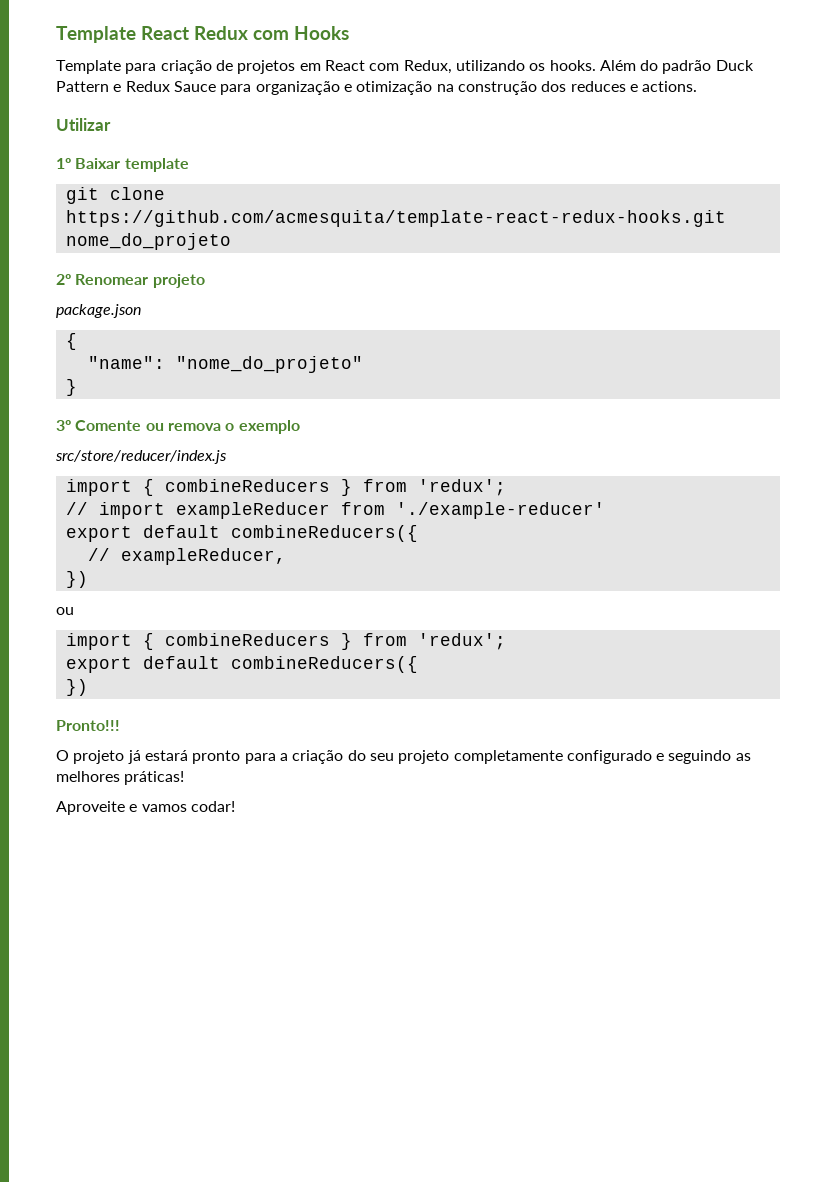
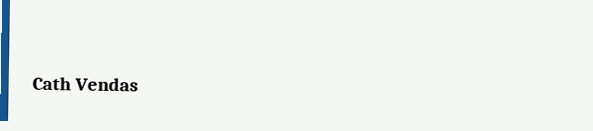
[56,26,349,43] [56,60,754,74] [56,81,698,95] [56,118,111,131] [56,158,189,172] [65,187,165,204] [65,210,726,227] [65,233,231,250] [56,274,205,288] [56,304,141,318] [65,333,77,350] [87,356,363,373] [65,379,77,396] [56,420,300,434] [55,450,227,464] [65,479,506,496] [65,502,605,519] [65,525,418,542] [87,548,286,565] [65,571,88,588] [56,607,74,615] [65,633,506,650] [65,656,418,673] [65,679,88,696] [56,720,120,731] [56,750,751,764] [56,771,185,785] [56,801,235,815] Template React Redux com Hooks // Template para criação de projetos em React com Redux, utilizando os hooks. Além do padrão Duck Pattern e Redux Sauce para organização e otimização na construção dos reduces e actions. // Utilizar // 1º Baixar template // git clone https://github.com/acmesquita/template-react-redux-hooks.git nome_do_projeto // 2º Renomear projeto // package.json // { // "name": "nome_do_projeto" // } // 3º Comente ou remova o exemplo // src/store/reducer/index.js // import { combineReducers } from 'redux'; // // import exampleReducer from './example-reducer' // export default combineReducers({ // // exampleReducer, // }) // ou // import { combineReducers } from 'redux'; // export default combineReducers({ // }) // Pronto!!! // O projeto já estará pronto para a criação do seu projeto completamente configurado e seguindo as melhores práticas! // Aproveite e vamos codar! -> [32,76,139,92] Cath Vendas

